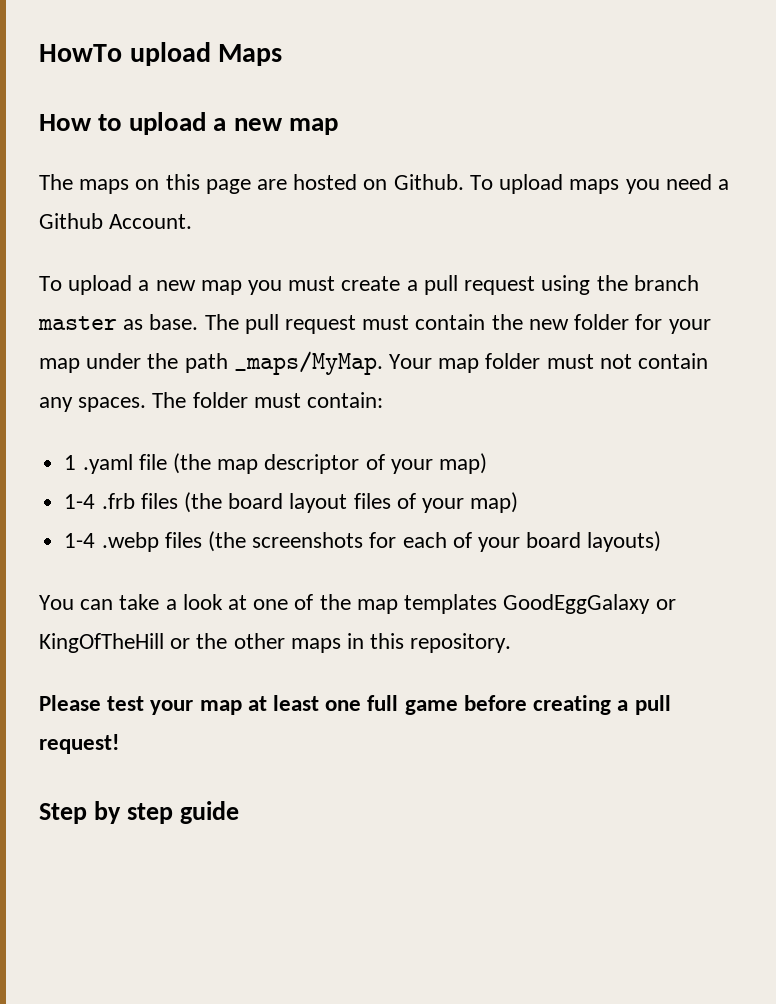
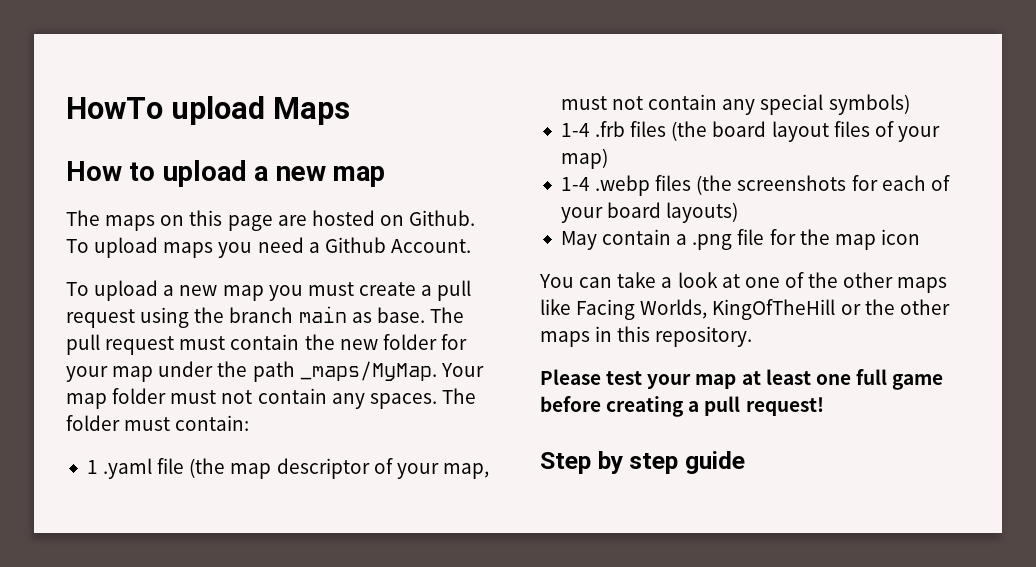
[38,316,117,330] master -> [298,306,347,323] main
[438,453,487,474] map) -> [442,463,489,479] [560,94,910,115] map, must not contain any special symbols)
(662, 541) none -> [560,229,920,250] // May contain a .png file for the map icon
[356,594,676,614] map templates GoodEggGalaxy or -> [843,272,948,293] [540,299,708,320] other maps like Facing Worlds,

